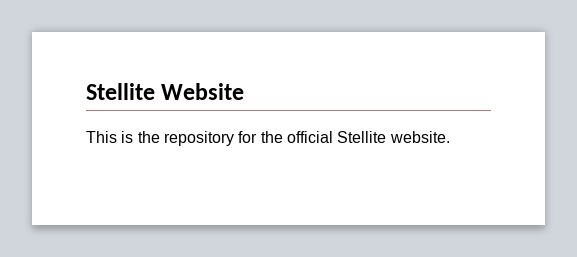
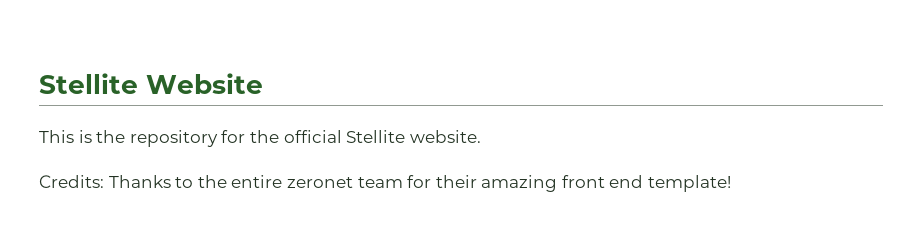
(450, 137) none -> [39,175,732,192] // Credits: Thanks to the entire zeronet team for their amazing front end template!

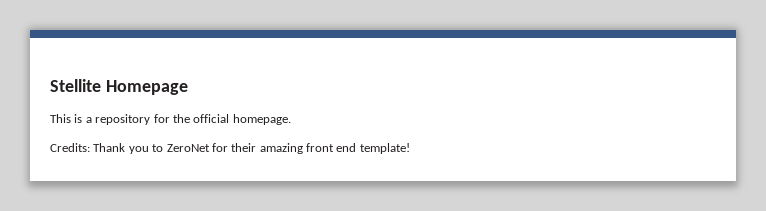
[39,73,263,94] Stellite Website -> [50,79,188,95] Stellite Homepage
[96,130,126,143] the -> [85,117,92,123] a
[346,130,481,143] Stellite website. -> [232,114,291,125] homepage.
[108,175,403,188] Thanks to the entire zeronet team -> [93,143,210,154] Thank you to ZeroNet

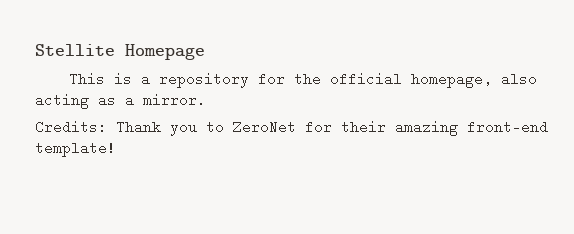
[232,114,291,125] homepage. -> [411,72,538,88] [35,93,206,109] homepage, also acting as a mirror.
[306,143,357,152] front end -> [467,120,548,134] front-end

